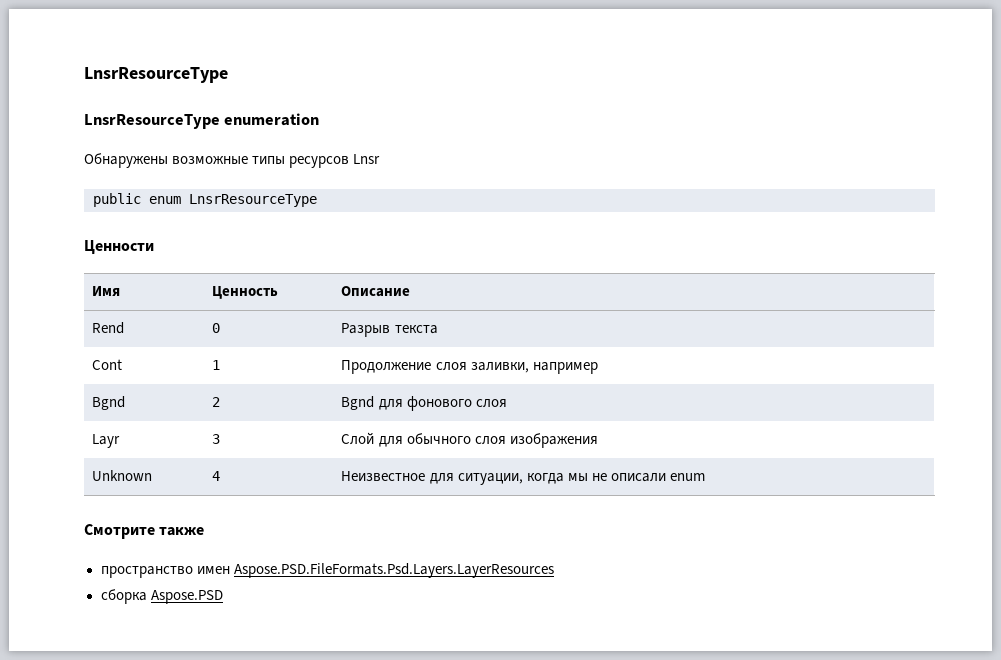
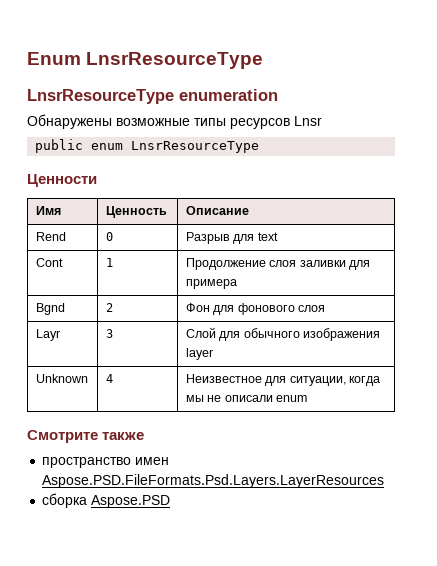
(84, 75) none -> [27,52,81,65] Enum
[394,325,438,334] текста -> [233,232,278,244] для text
[470,362,598,374] заливки, например -> [299,260,371,270] [185,279,237,289] заливки для примера
[341,396,375,410] Bgnd -> [185,303,210,312] Фон
[474,436,506,445] слоя -> (300, 333) none
(598, 440) none -> [185,348,213,360] layer

